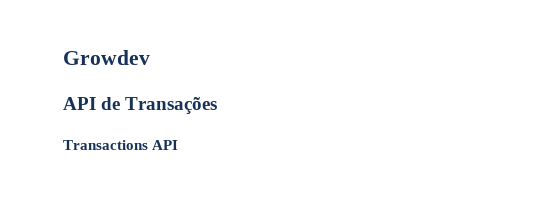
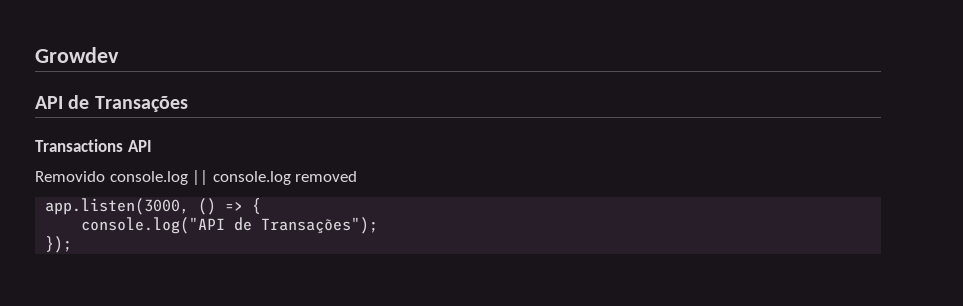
(179, 145) none -> [35,170,358,185] [45,198,262,215] [81,217,379,234] [45,236,73,253] // Removido console.log || console.log removed // app.listen(3000, () => { // console.log("API de Transações"); // });

